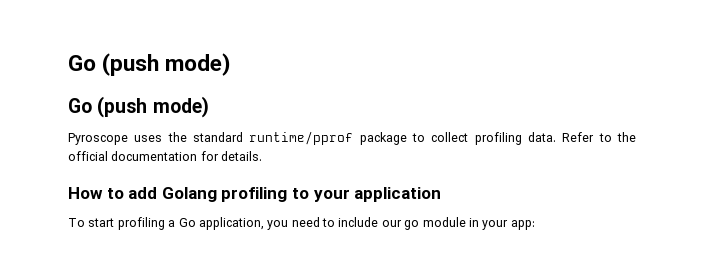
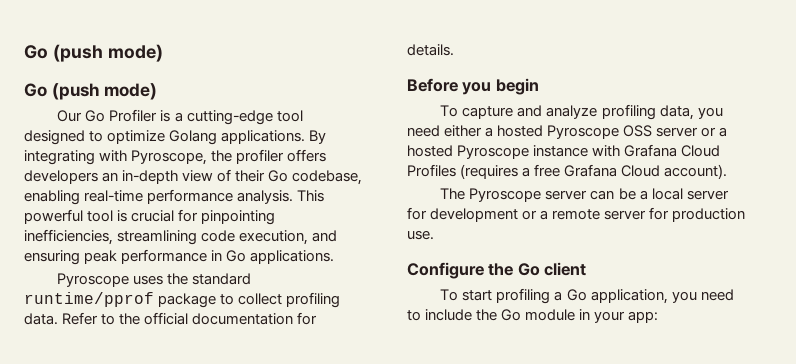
(209, 107) none -> [57,109,303,125] [24,130,327,145] [24,149,327,165] [24,169,363,185] [24,189,325,205] [24,209,276,225] [24,229,338,245] [24,249,335,265] // Our Go Profiler is a cutting-edge tool designed to optimize Golang applications. By integrating with Pyroscope, the profiler offers developers an in-depth view of their Go codebase, enabling real-time performance analysis. This powerful tool is crucial for pinpointing inefficiencies, streamlining code execution, and ensuring peak performance in Go applications.
[68,187,442,202] How to add Golang profiling to your application -> [407,78,539,95] [440,104,723,120] [407,125,728,139] [407,144,721,159] [407,164,728,179] [440,188,729,202] [407,207,746,222] [407,230,434,240] [407,262,587,279] Before you begin // To capture and analyze profiling data, you need either a hosted Pyroscope OSS server or a hosted Pyroscope instance with Grafana Cloud Profiles (requires a free Grafana Cloud account). // The Pyroscope server can be a local server for development or a remote server for production use. // Configure the Go client
[381,220,420,230] our go -> [476,309,522,321] the Go

